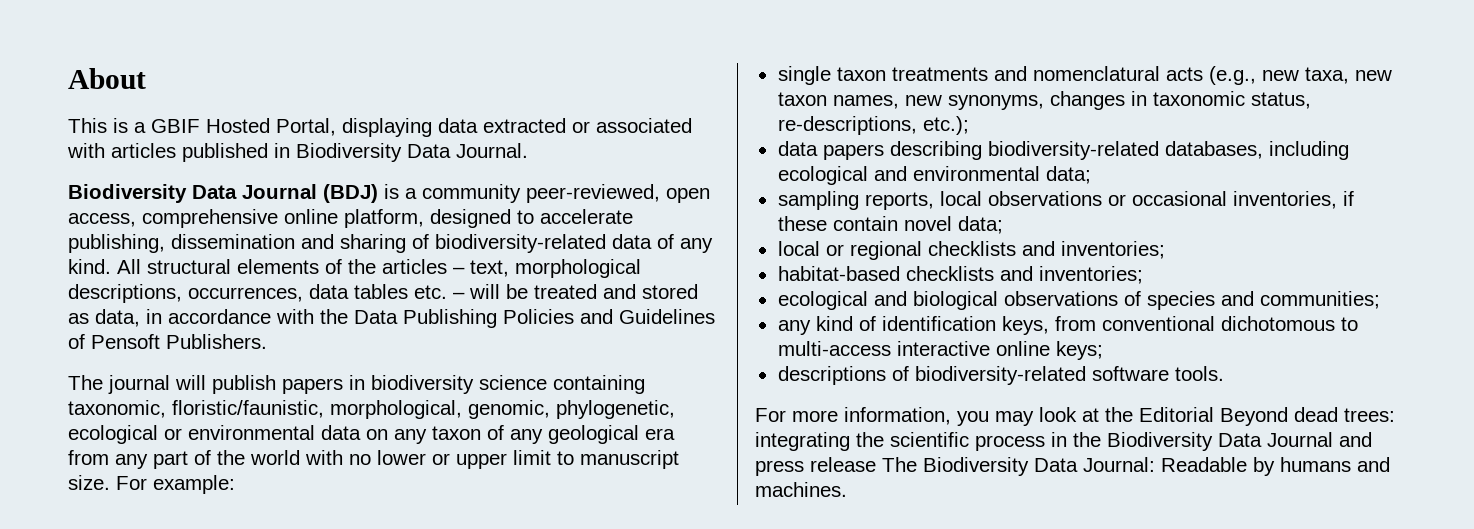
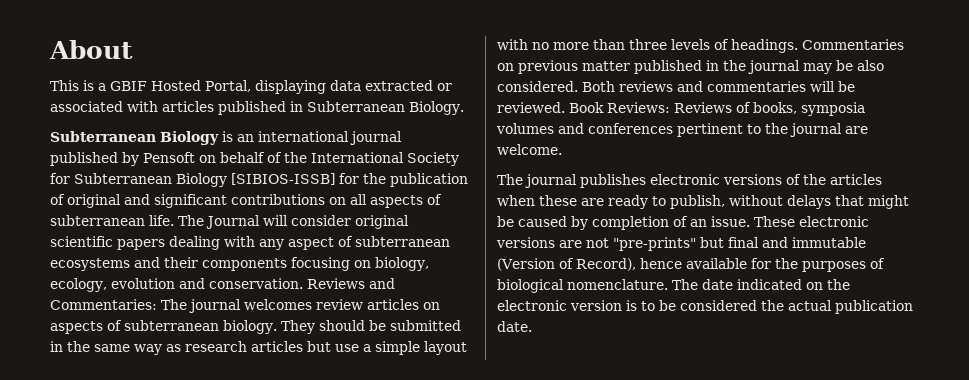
[296,143,528,162] [68,184,710,203] [68,209,633,228] [68,234,713,253] [68,259,641,278] [68,284,698,303] [68,309,715,328] [68,334,267,349] [68,375,645,394] [68,400,675,419] [68,425,675,444] [68,450,679,469] [68,475,235,494] [777,66,1392,85] [777,91,1311,110] [777,116,969,135] [777,141,1349,160] [777,166,1091,185] [777,191,1354,210] [777,216,1003,234] [777,241,1165,260] [777,266,1143,284] [777,291,1380,310] [777,316,1358,335] [777,341,1103,360] [777,366,1224,385] [755,407,1395,426] [755,432,1372,451] [755,457,1390,476] [755,482,847,497] Biodiversity Data Journal. // Biodiversity Data Journal (BDJ) is a community peer-reviewed, open access, comprehensive online platform, designed to accelerate publishing, dissemination and sharing of biodiversity-related data of any kind. All structural elements of the articles – text, morphological descriptions, occurrences, data tables etc. – will be treated and stored as data, in accordance with the Data Publishing Policies and Guidelines of Pensoft Publishers. // The journal will publish papers in biodiversity science containing taxonomic, floristic/faunistic, morphological, genomic, phylogenetic, ecological or environmental data on any taxon of any geological era from any part of the world with no lower or upper limit to manuscript size. For example: // single taxon treatments and nomenclatural acts (e.g., new taxa, new taxon names, new synonyms, changes in taxonomic status, re-descriptions, etc.); // data papers describing biodiversity-related databases, including ecological and environmental data; // sampling reports, local observations or occasional inventories, if these contain novel data; // local or regional checklists and inventories; // habitat-based checklists and inventories; // ecological and biological observations of species and communities; // any kind of identification keys, from conventional dichotomous to multi-access interactive online keys; // descriptions of biodiversity-related software tools. // For more information, you may look at the Editorial Beyond dead trees: integrating the scientific process in the Biodiversity Data Journal and press release The Biodiversity Data Journal: Readable by humans and machines. -> [307,101,464,115] [50,131,402,145] [50,152,459,166] [50,173,468,187] [50,194,442,208] [50,215,409,229] [50,236,450,250] [50,257,429,271] [50,278,395,292] [50,299,440,313] [50,320,461,334] [50,341,467,355] [497,39,904,53] [497,60,884,74] [497,81,855,92] [497,102,865,116] [496,123,868,137] [497,144,562,155] [497,174,882,188] [497,195,909,209] [497,216,869,230] [496,237,866,251] [497,258,885,272] [497,279,850,293] [497,300,913,314] [497,321,532,332] Subterranean Biology. // Subterranean Biology is an international journal published by Pensoft on behalf of the International Society for Subterranean Biology [SIBIOS-ISSB] for the publication of original and significant contributions on all aspects of subterranean life. The Journal will consider original scientific papers dealing with any aspect of subterranean ecosystems and their components focusing on biology, ecology, evolution and conservation. Reviews and Commentaries: The journal welcomes review articles on aspects of subterranean biology. They should be submitted in the same way as research articles but use a simple layout with no more than three levels of headings. Commentaries on previous matter published in the journal may be also considered. Both reviews and commentaries will be reviewed. Book Reviews: Reviews of books, symposia volumes and conferences pertinent to the journal are welcome. // The journal publishes electronic versions of the articles when these are ready to publish, without delays that might be caused by completion of an issue. These electronic versions are not "pre-prints" but final and immutable (Version of Record), hence available for the purposes of biological nomenclature. The date indicated on the electronic version is to be considered the actual publication date.

